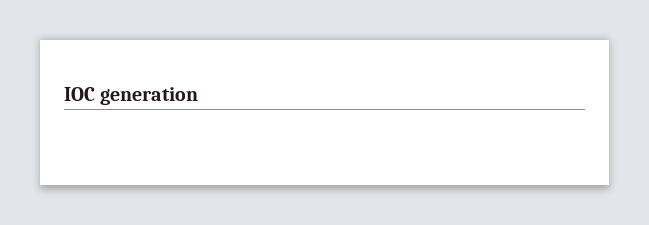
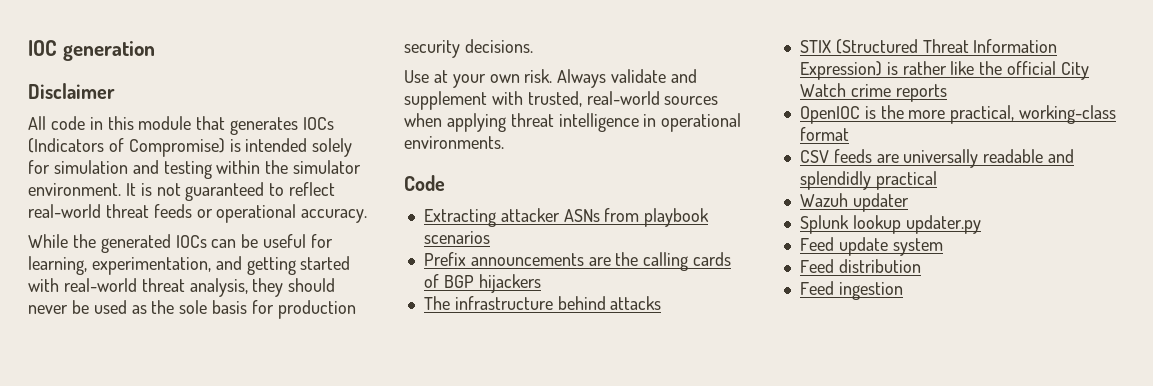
(199, 96) none -> [28,83,115,99] [28,116,335,135] [28,138,353,157] [28,160,362,179] [28,182,336,201] [28,204,368,223] [28,234,334,253] [28,256,351,275] [28,278,336,297] [28,300,356,319] [404,39,533,58] [404,69,698,88] [404,91,719,110] [404,113,742,132] [404,136,504,149] [404,175,445,191] [423,208,710,227] [423,231,490,244] [423,252,732,271] [423,274,541,293] [423,296,662,310] [799,39,1058,54] [799,61,1089,80] [799,83,947,102] [799,105,1117,124] [799,127,849,141] [799,149,1075,168] [799,171,937,190] [799,193,909,212] [799,215,981,234] [799,237,943,256] [799,259,921,273] [799,281,903,300] // Disclaimer // All code in this module that generates IOCs (Indicators of Compromise) is intended solely for simulation and testing within the simulator environment. It is not guaranteed to reflect real-world threat feeds or operational accuracy. // While the generated IOCs can be useful for learning, experimentation, and getting started with real-world threat analysis, they should never be used as the sole basis for production security decisions. // Use at your own risk. Always validate and supplement with trusted, real-world sources when applying threat intelligence in operational environments. // Code // Extracting attacker ASNs from playbook scenarios // Prefix announcements are the calling cards of BGP hijackers // The infrastructure behind attacks // STIX (Structured Threat Information Expression) is rather like the official City Watch crime reports // OpenIOC is the more practical, working-class format // CSV feeds are universally readable and splendidly practical // Wazuh updater // Splunk lookup updater.py // Feed update system // Feed distribution // Feed ingestion

